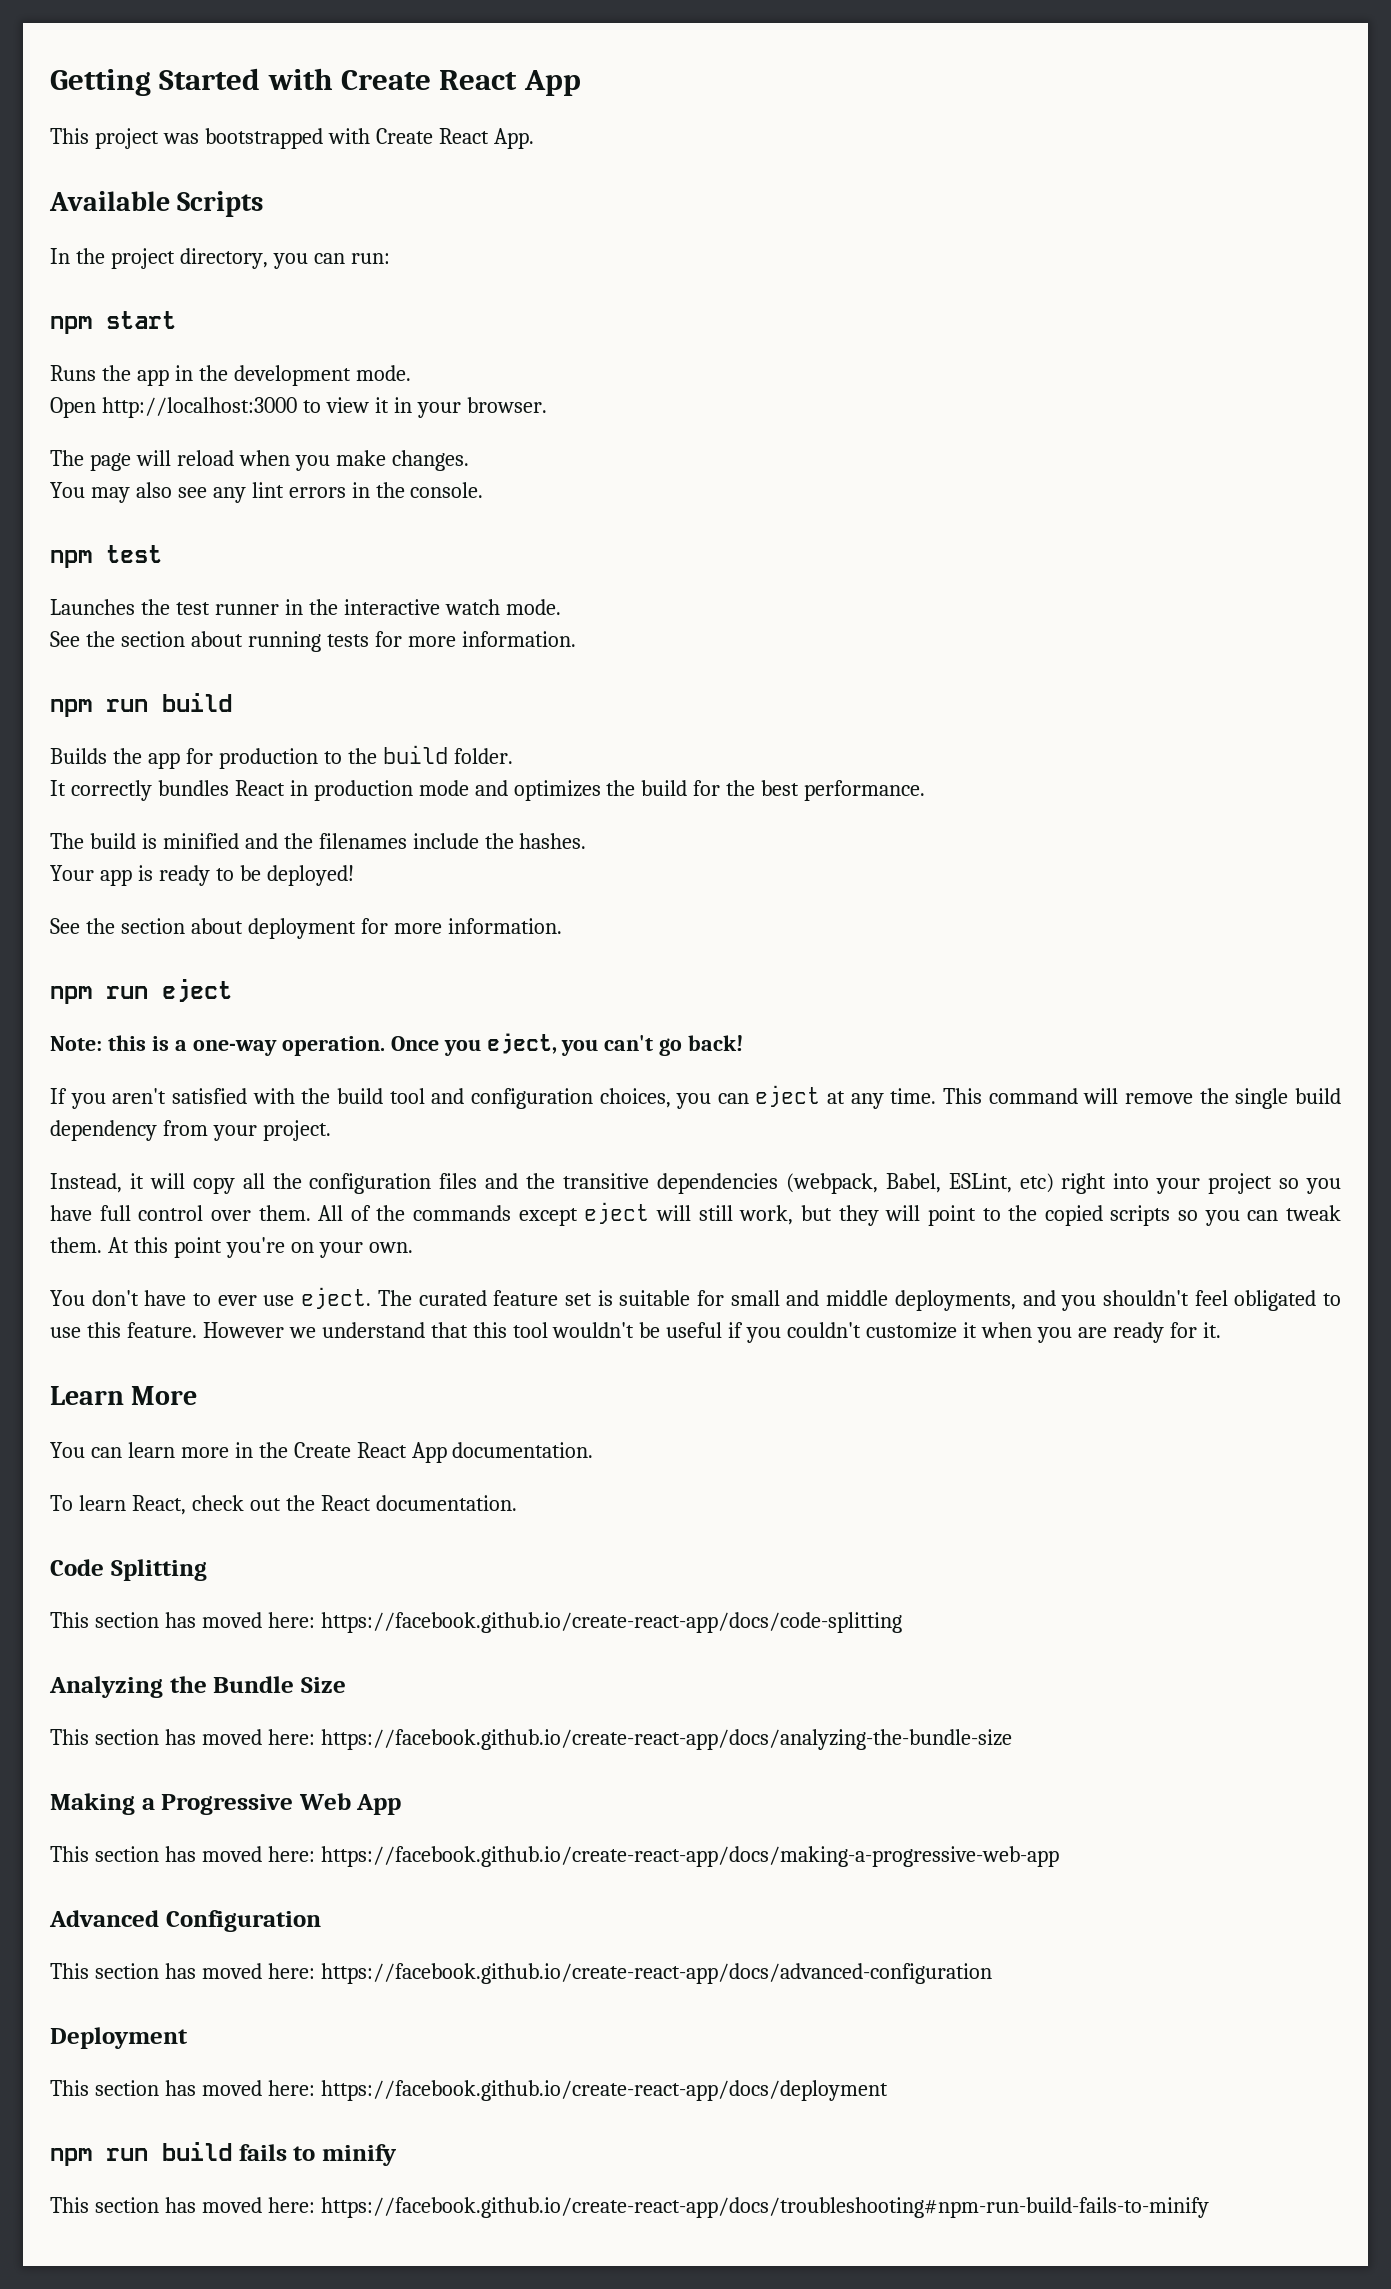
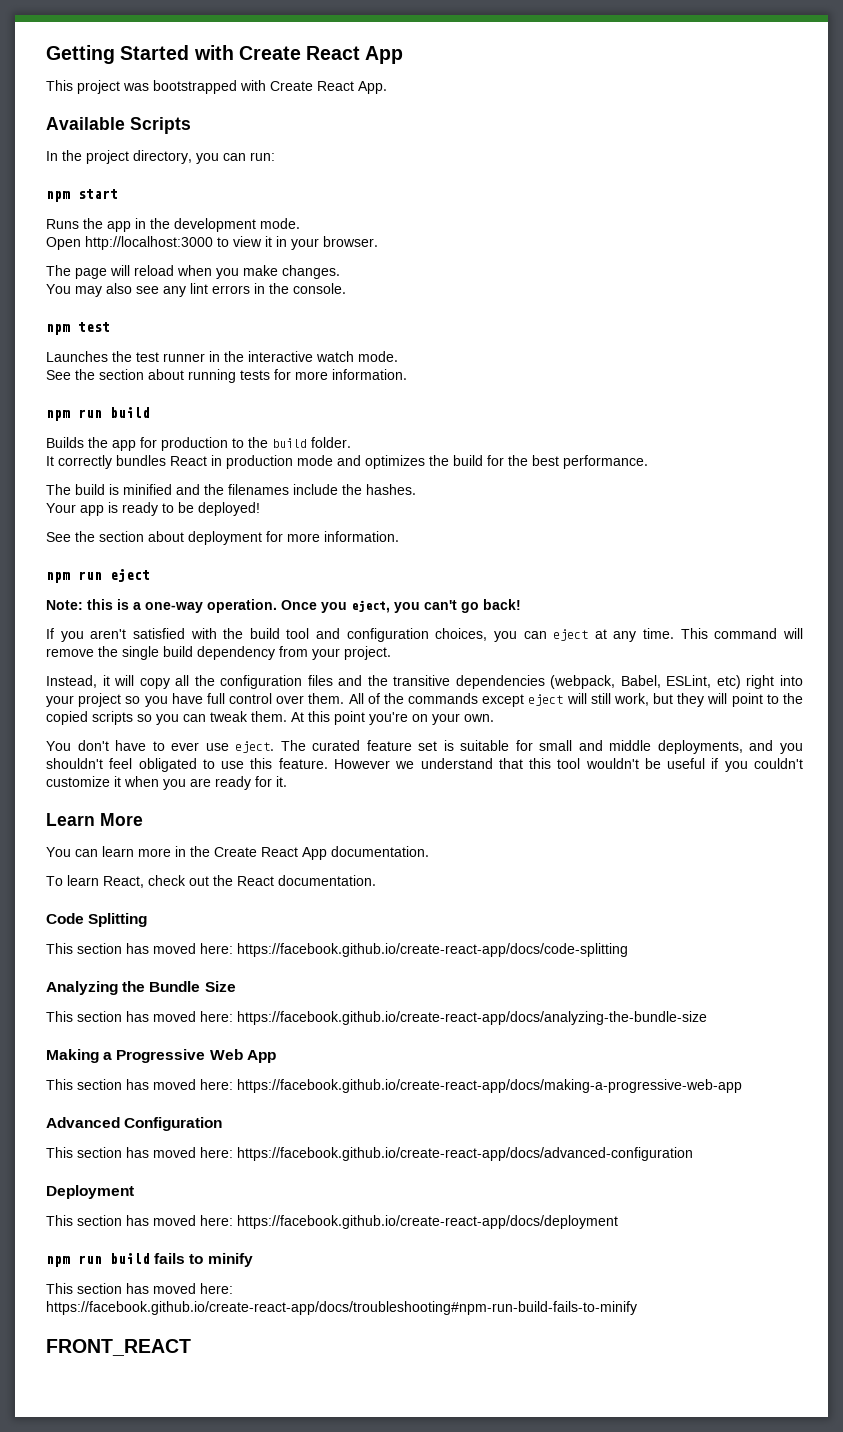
(1209, 2207) none -> [46,1339,191,1356] // FRONT_REACT

